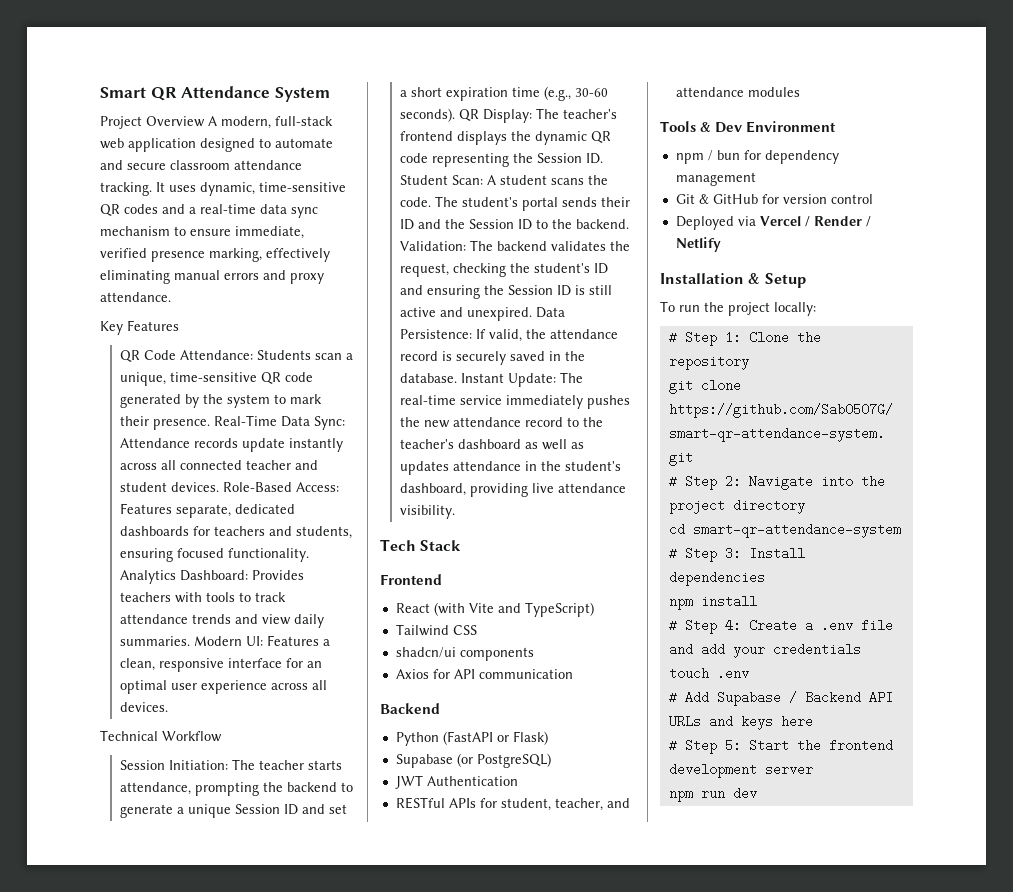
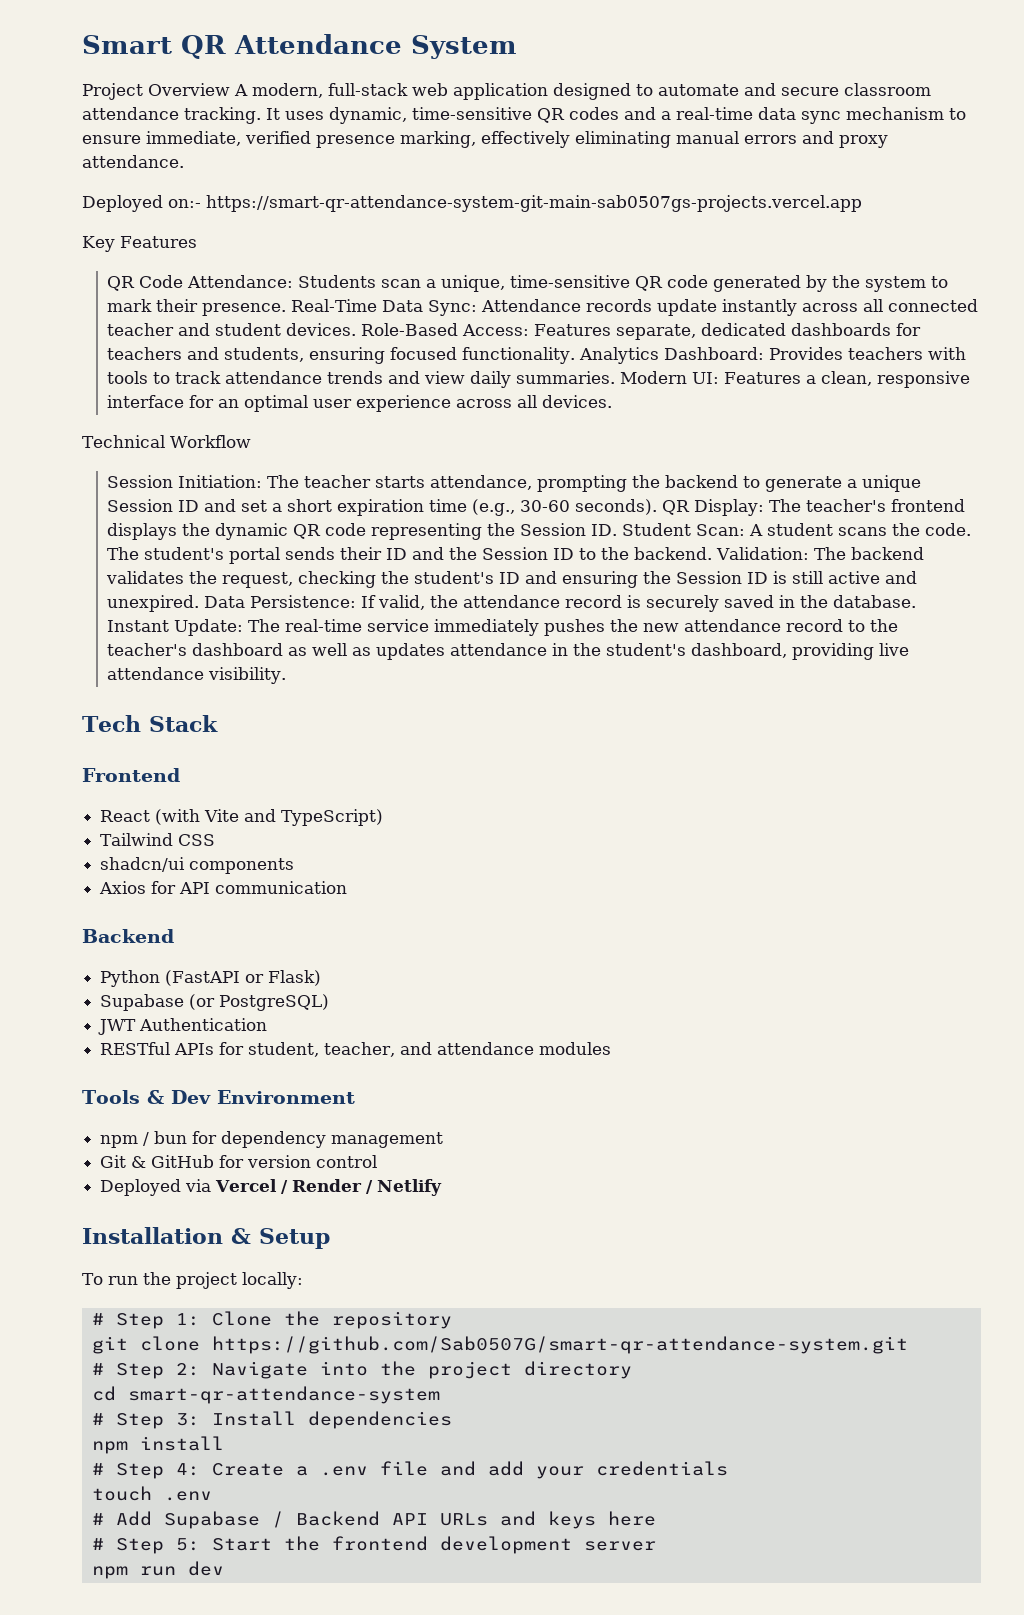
(171, 297) none -> [82,195,862,212] // Deployed on:- https://smart-qr-attendance-system-git-main-sab0507gs-projects.vercel.app

